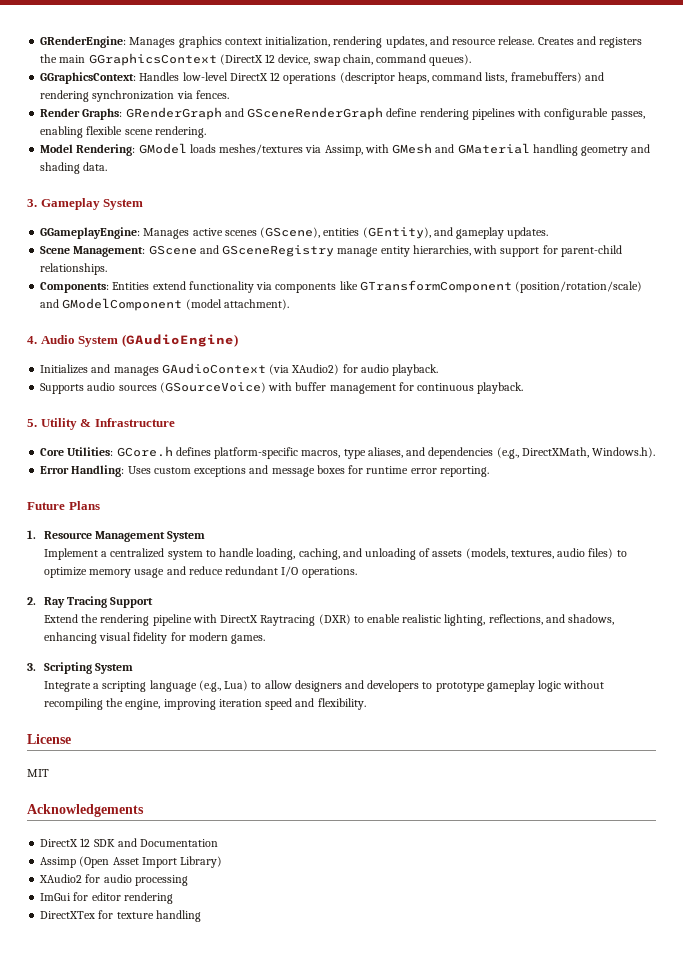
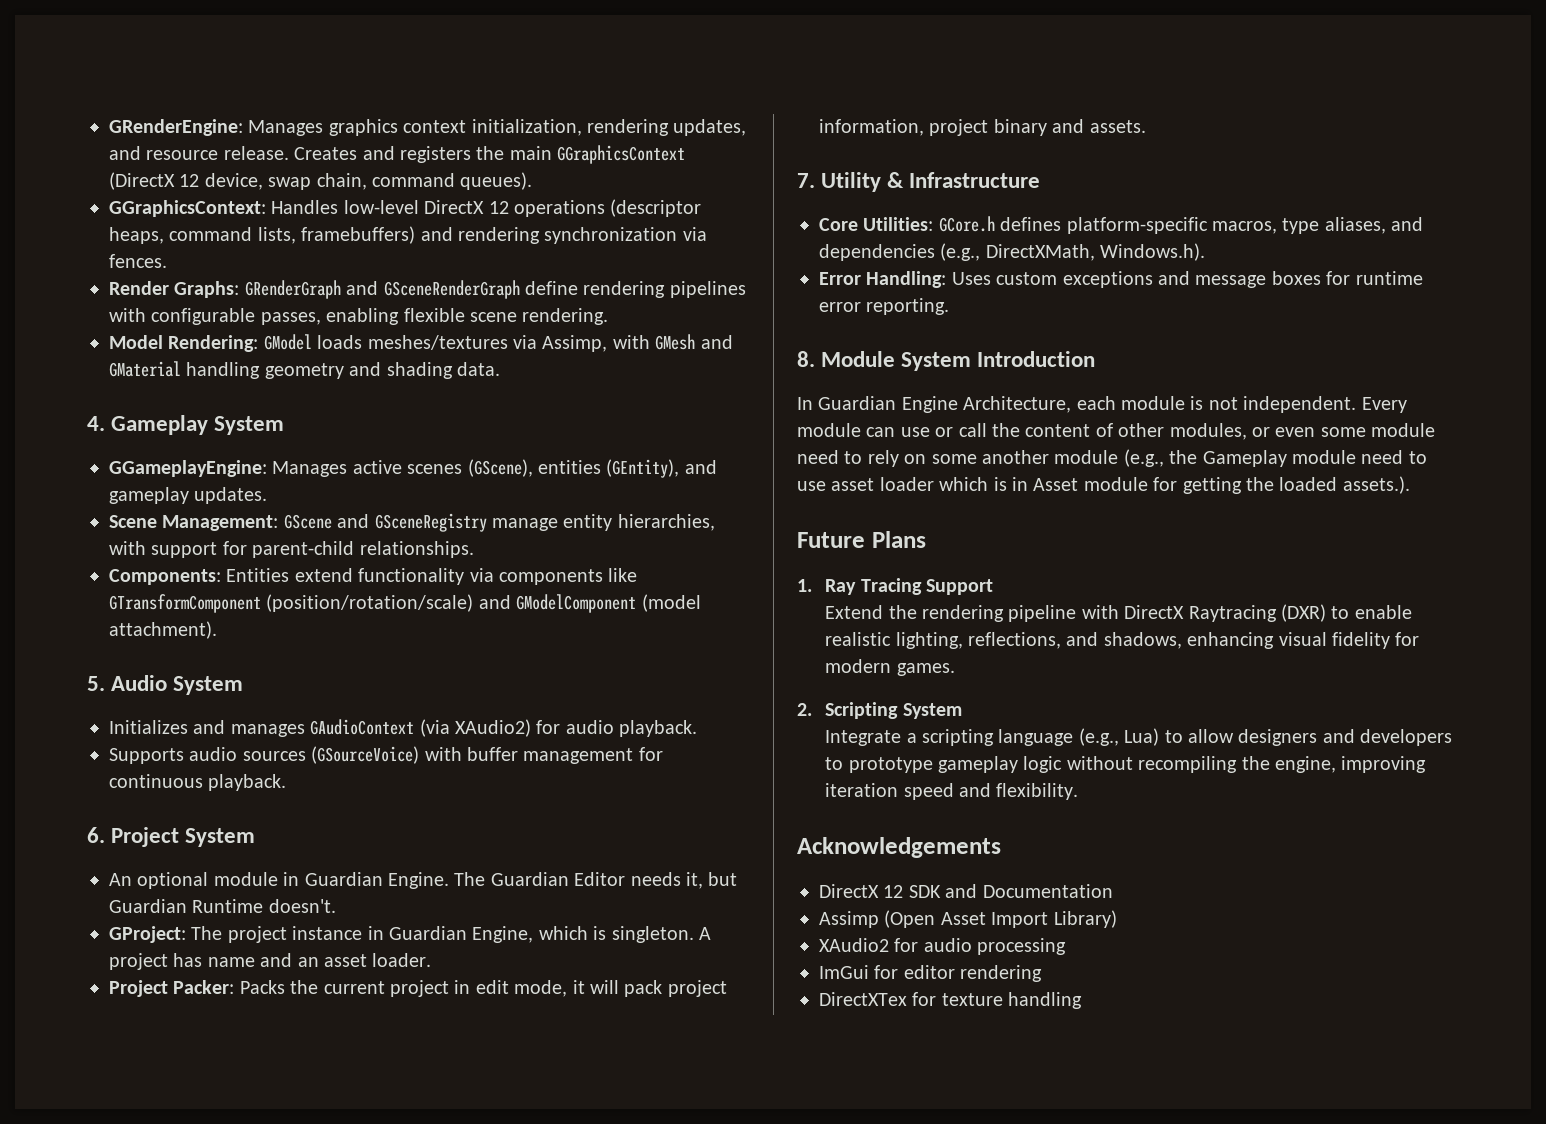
[27,199,37,207] 3. -> [87,416,105,431] 4.
[27,336,37,344] 4. -> [87,676,105,691] 5.
[121,334,238,347] (GAudioEngine) -> (244, 685) none
[27,419,37,427] 5. -> [87,827,256,847] [109,872,738,889] [109,899,336,913] [109,926,711,943] [109,953,432,970] [109,980,727,997] [819,119,1146,136] [797,173,815,188] 6. Project System // An optional module in Guardian Engine. The Guardian Editor needs it, but Guardian Runtime doesn't. // GProject: The project instance in Guardian Engine, which is singleton. A project has name and an asset loader. // Project Packer: Packs the current project in edit mode, it will pack project information, project binary and assets. // 7.
[27,501,100,510] [27,530,206,542] [43,548,627,560] [43,566,357,578] [27,597,36,605] Future Plans // 1. Resource Management System // Implement a centralized system to handle loading, caching, and unloading of assets (models, textures, audio files) to optimize memory usage and reduce redundant I/O operations. // 2. -> [797,351,1096,371] [797,396,1407,413] [797,423,1436,440] [797,449,1427,467] [797,476,1410,494] [797,531,926,548] [797,579,812,592] 8. Module System Introduction // In Guardian Engine Architecture, each module is not independent. Every module can use or call the content of other modules, or even some module need to rely on some another module (e.g., the Gameplay module need to use asset loader which is in Asset module for getting the loaded assets.). // Future Plans // 1.
[27,663,36,671] 3. -> [797,703,812,716] 2.
[27,734,71,744] [27,769,49,777] // License // MIT -> (1079, 791) none

